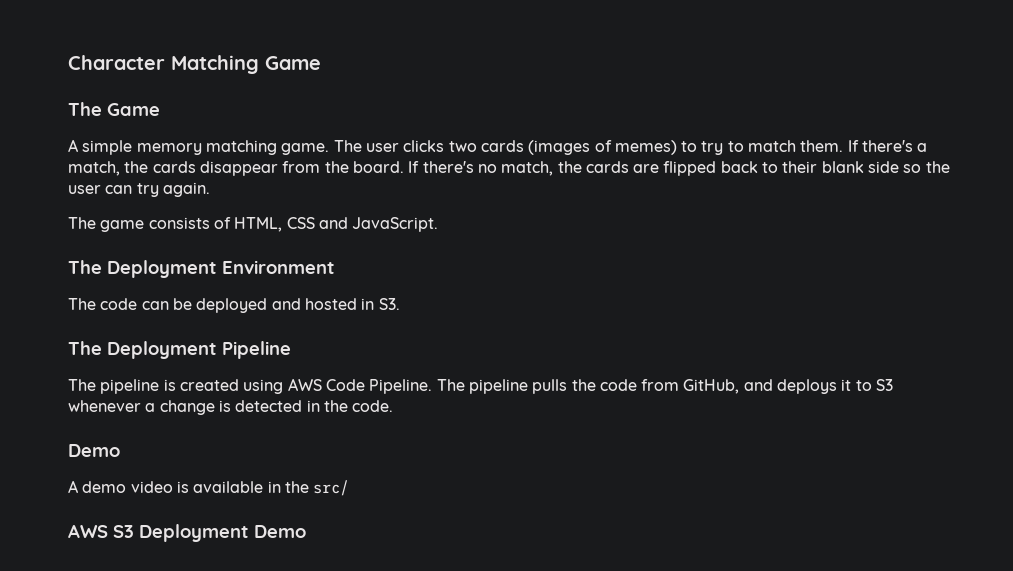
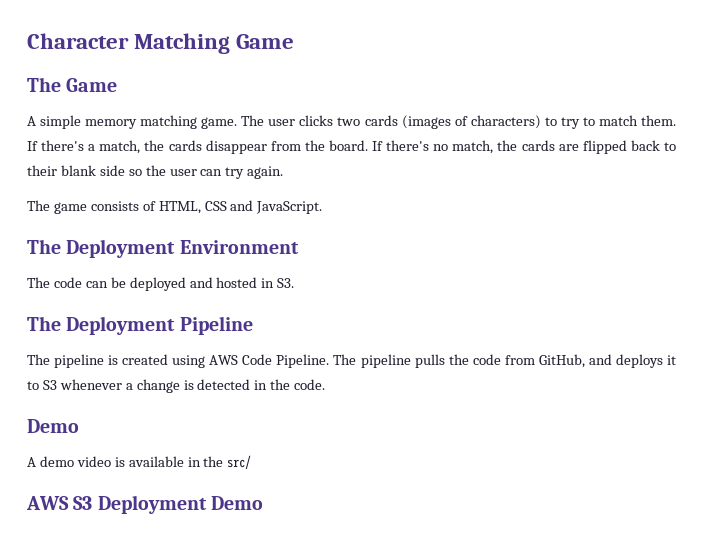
[614,140,677,155] memes) -> [470,115,541,129] characters)

